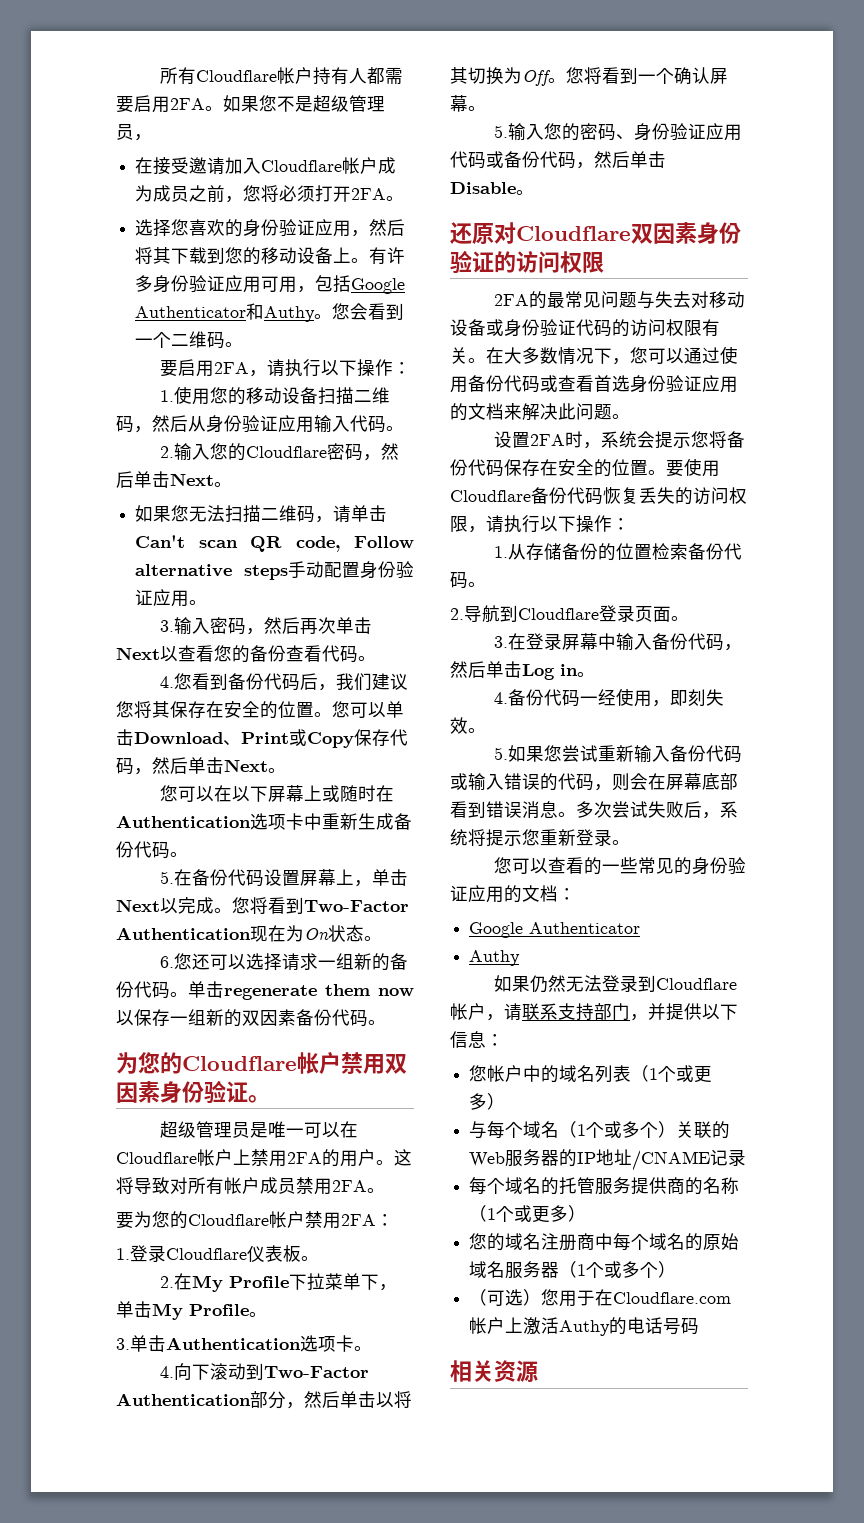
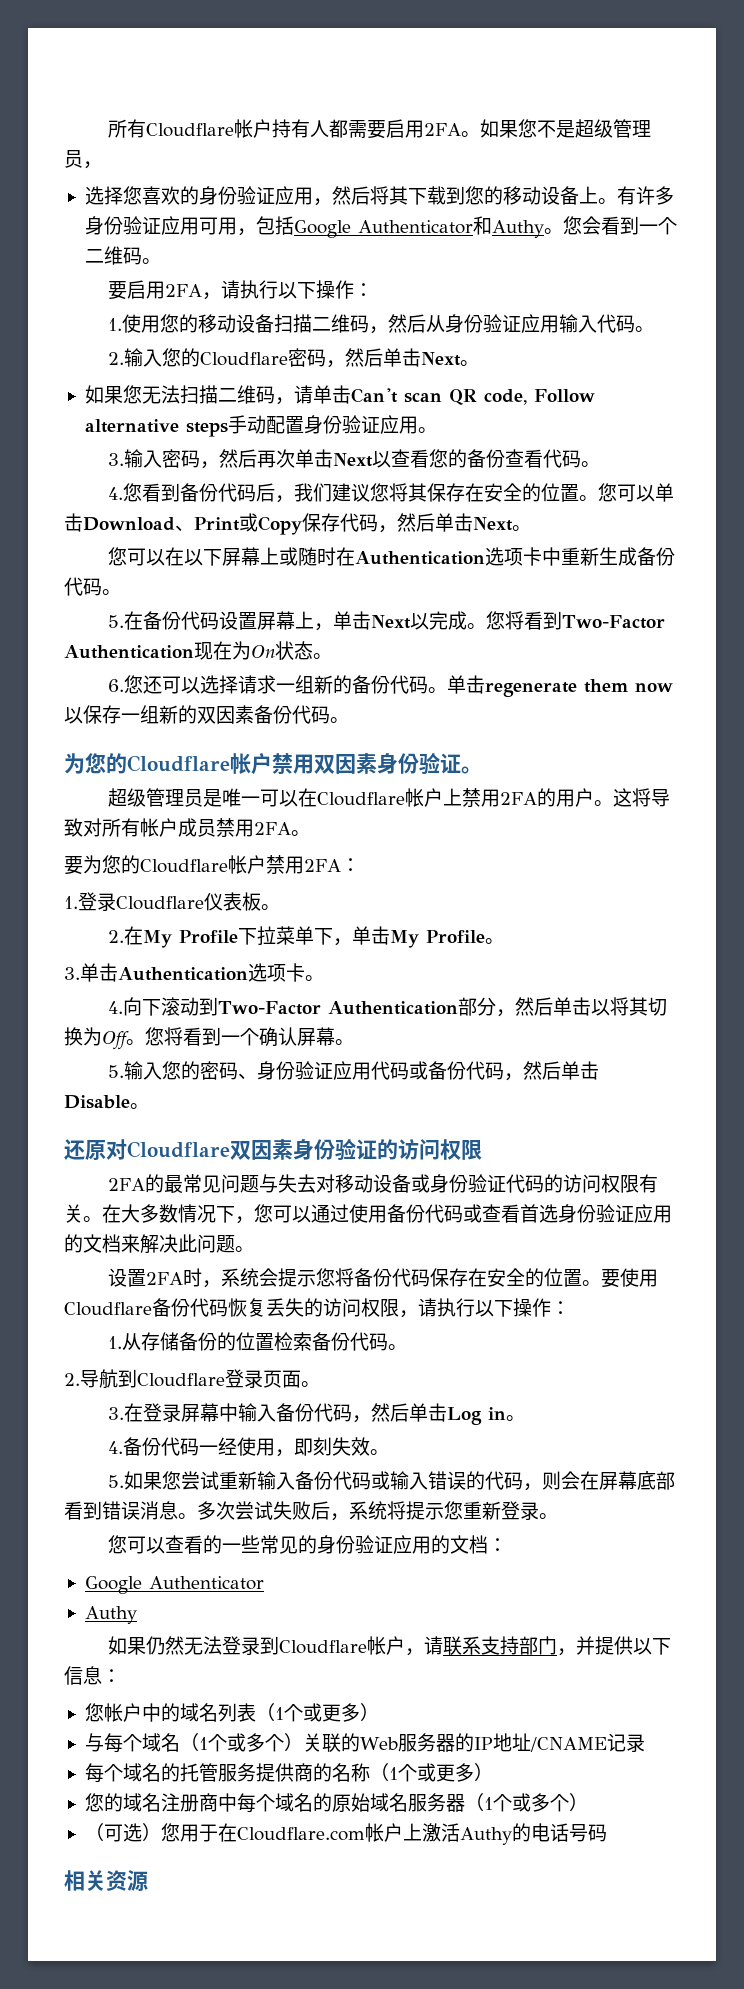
[135,157,397,175] [135,185,405,203] // 在接受邀请加入Cloudflare帐户成为成员之前，您将必须打开2FA。 -> (102, 165) none

